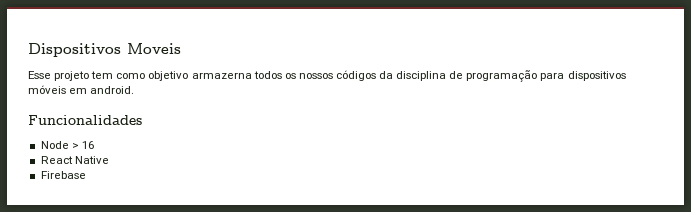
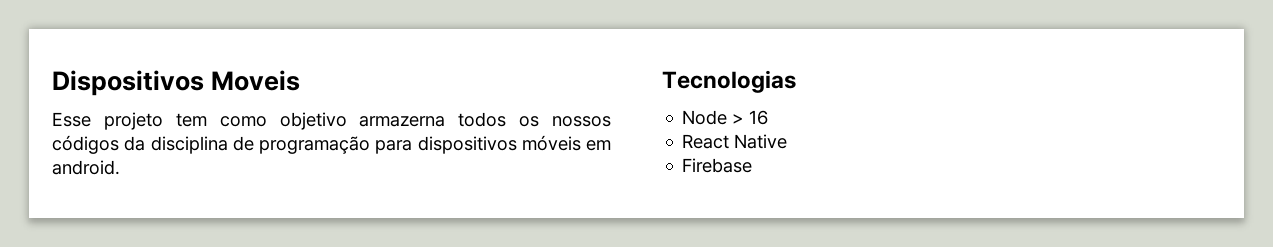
[28,115,142,125] Funcionalidades -> [662,70,796,93] Tecnologias

